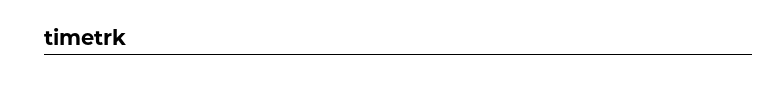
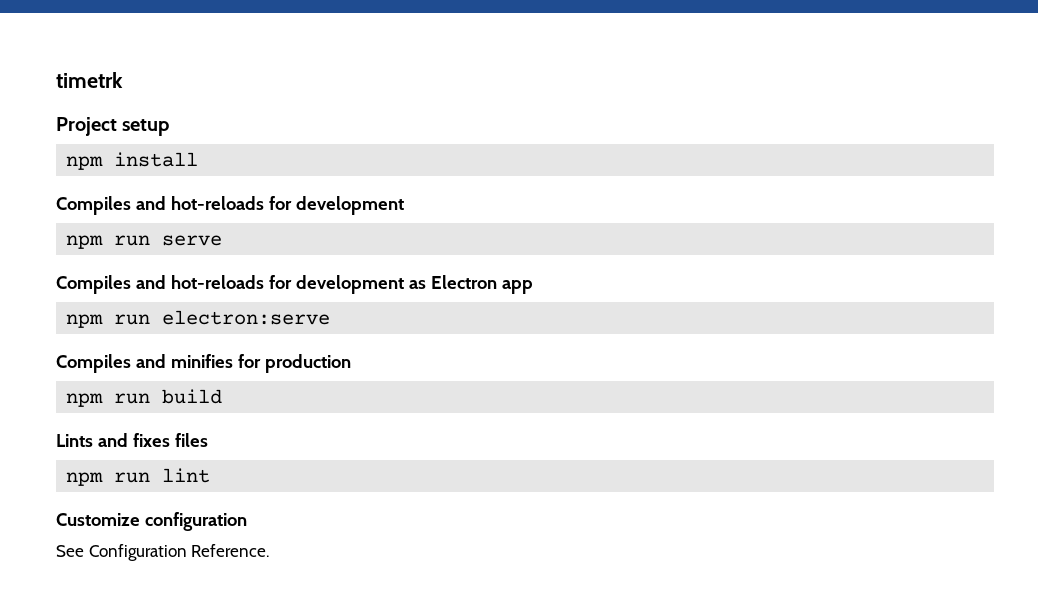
(126, 36) none -> [56,117,170,136] [66,152,199,170] [56,196,404,215] [66,235,223,249] [56,275,533,294] [66,310,331,328] [56,354,351,373] [66,389,223,407] [56,433,208,447] [66,468,211,486] [56,512,247,531] [56,544,270,561] // Project setup // npm install // Compiles and hot-reloads for development // npm run serve // Compiles and hot-reloads for development as Electron app // npm run electron:serve // Compiles and minifies for production // npm run build // Lints and fixes files // npm run lint // Customize configuration // See Configuration Reference.

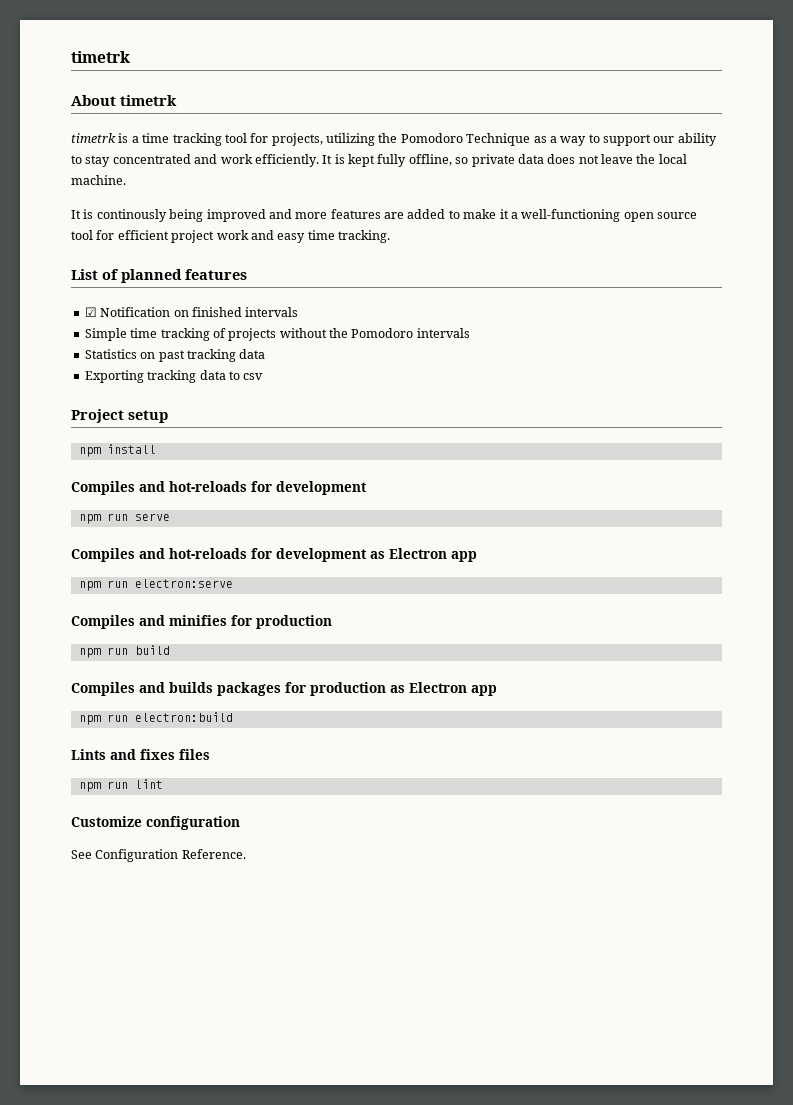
[56,72,123,88] timetrk -> [71,51,130,63] [71,95,177,106] [71,133,717,146] [71,154,687,167] [71,175,126,185] [71,209,697,222] [71,230,390,243] [71,269,247,283] [84,307,299,317] [84,328,470,341] [84,349,266,362] [84,370,264,383] timetrk // About timetrk // timetrk is a time tracking tool for projects, utilizing the Pomodoro Technique as a way to support our ability to stay concentrated and work efficiently. It is kept fully offline, so private data does not leave the local machine. // It is continously being improved and more features are added to make it a well-functioning open source tool for efficient project work and easy time tracking. // List of planned features // ☑ Notification on finished intervals // Simple time tracking of projects without the Pomodoro intervals // Statistics on past tracking data // Exporting tracking data to csv
(223, 396) none -> [71,682,497,696] [78,712,233,725] // Compiles and builds packages for production as Electron app // npm run electron:build

